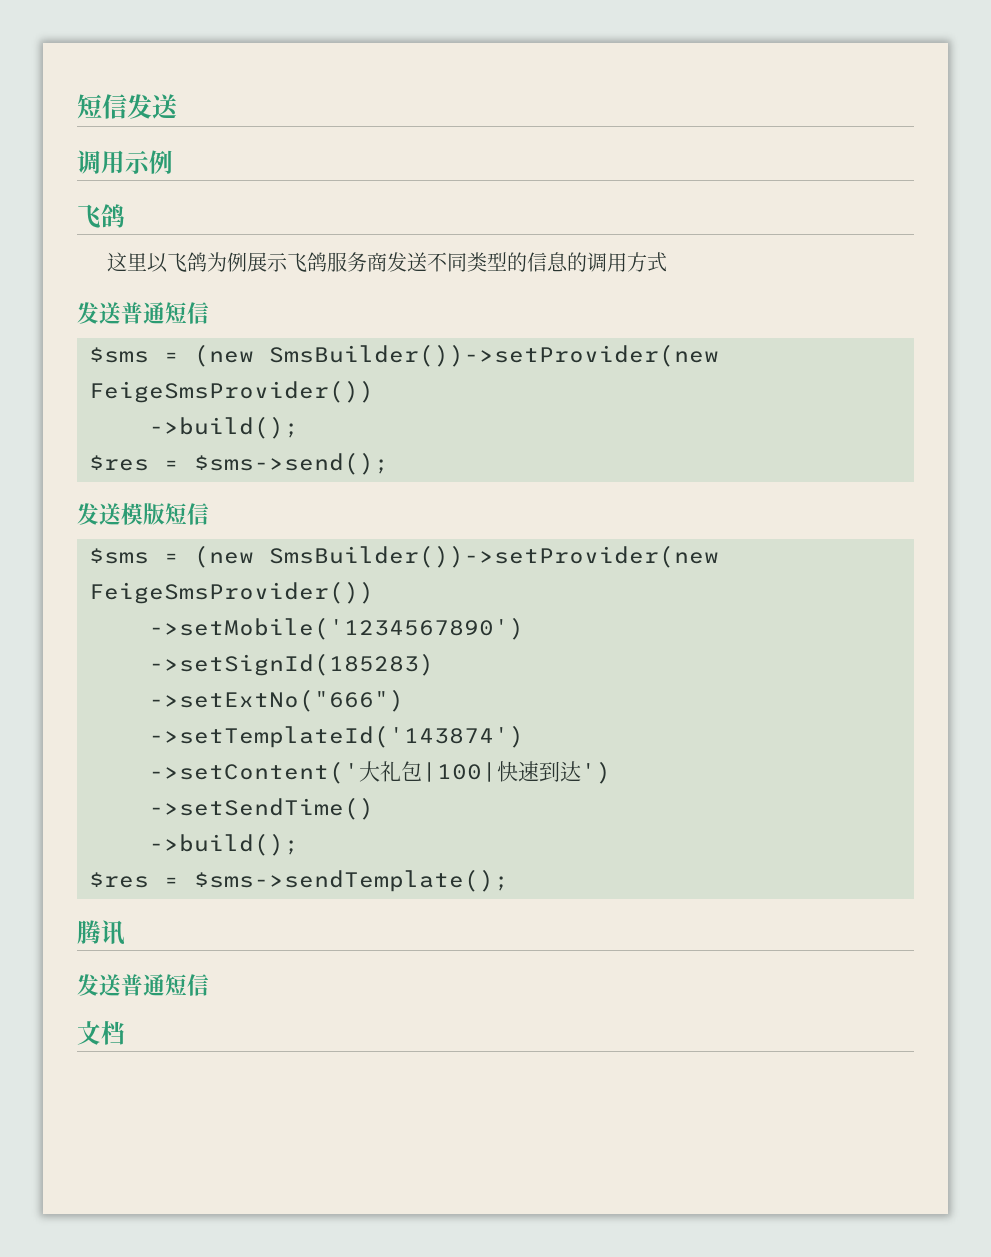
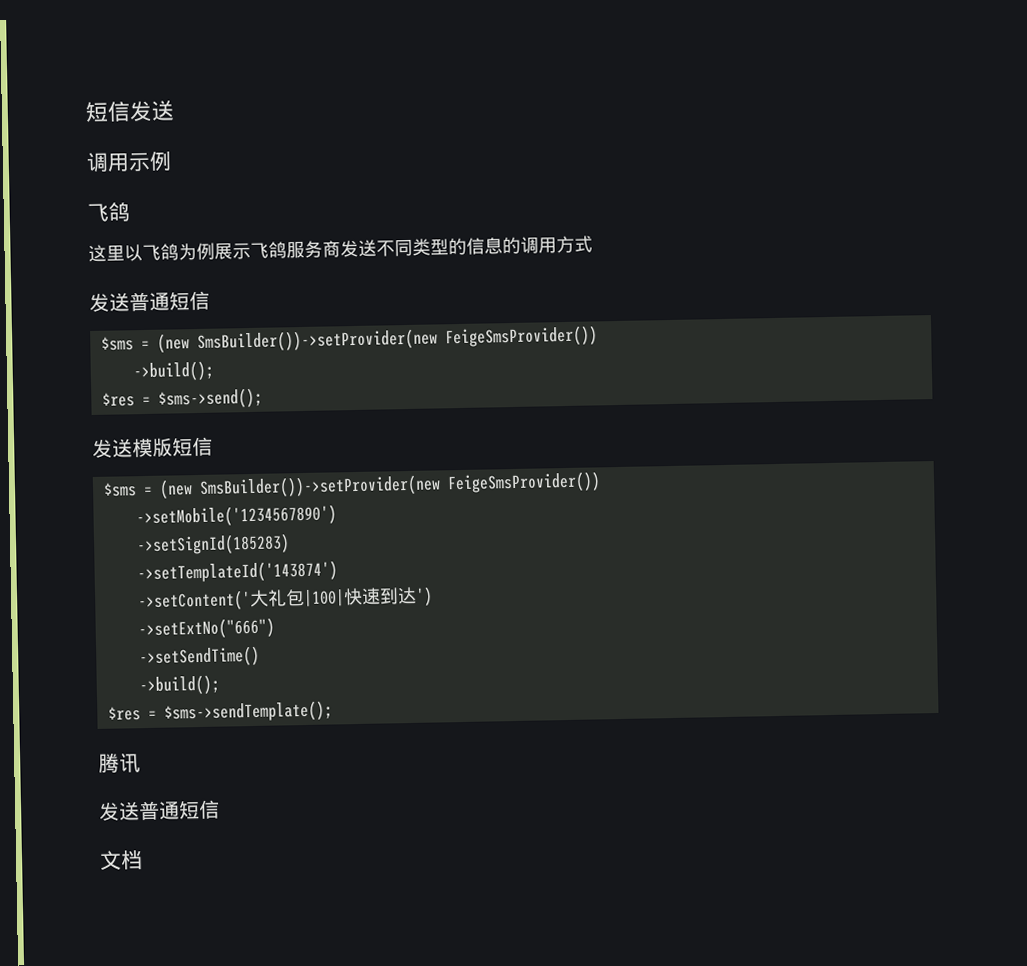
[149,689,404,712] // ->setExtNo("666") -> (290, 544) none
(611, 772) none -> [137,617,275,640] // ->setExtNo("666")

